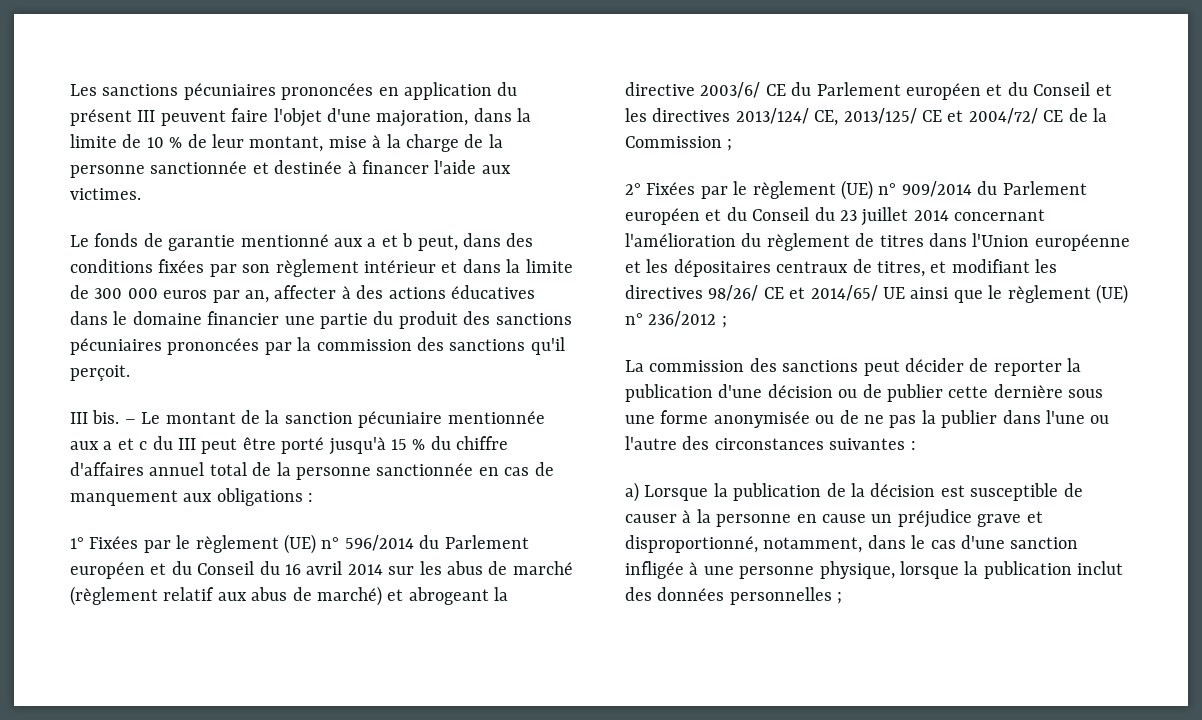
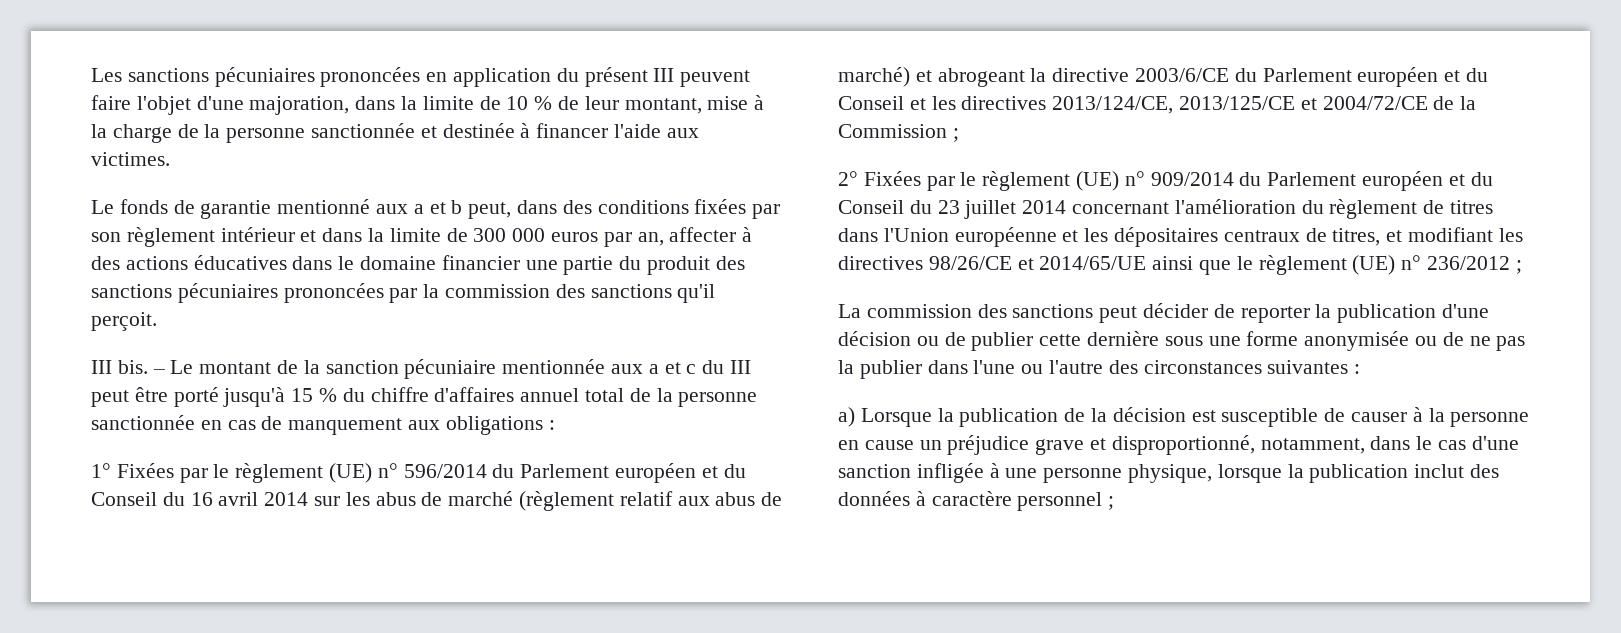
[700,82,786,98] 2003/6/ CE -> [1135,68,1230,82] 2003/6/CE
[735,108,1064,126] 2013/124/ CE, 2013/125/ CE et 2004/72/ CE -> [1052,96,1428,114] 2013/124/CE, 2013/125/CE et 2004/72/CE
[708,285,905,301] 98/26/ CE et 2014/65/ UE -> [928,256,1147,270] 98/26/CE et 2014/65/UE
[729,587,832,605] personnelles -> [915,491,1103,511] à caractère personnel

